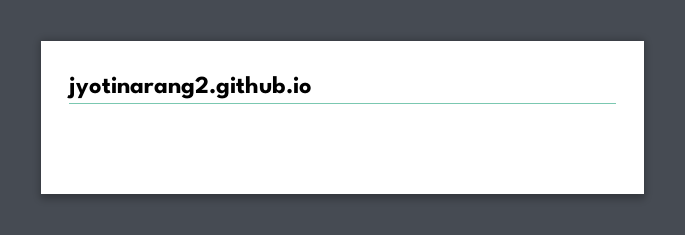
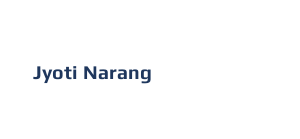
[67,76,312,99] jyotinarang2.github.io -> [33,66,153,84] Jyoti Narang

